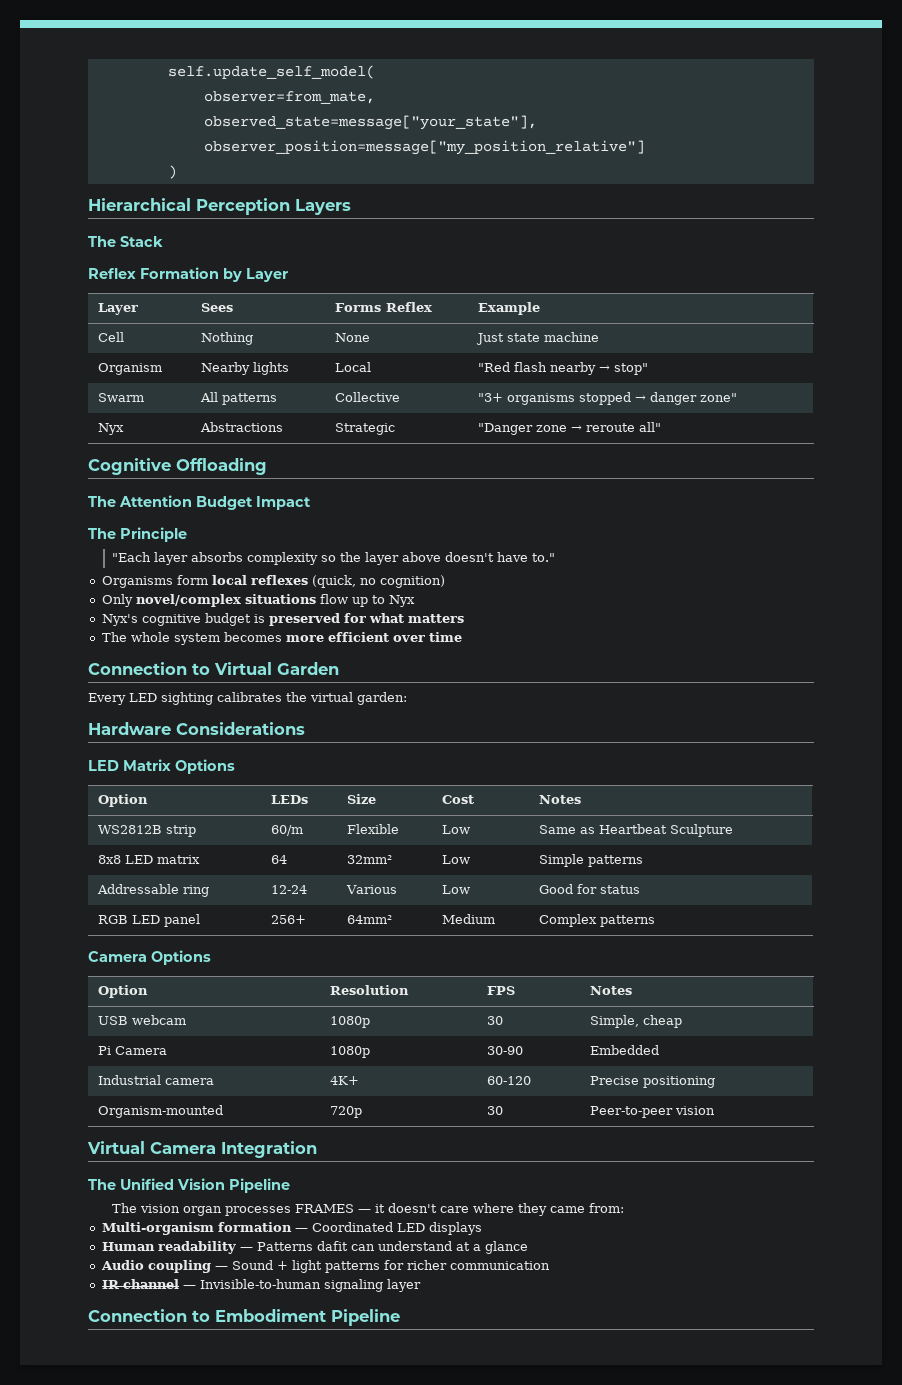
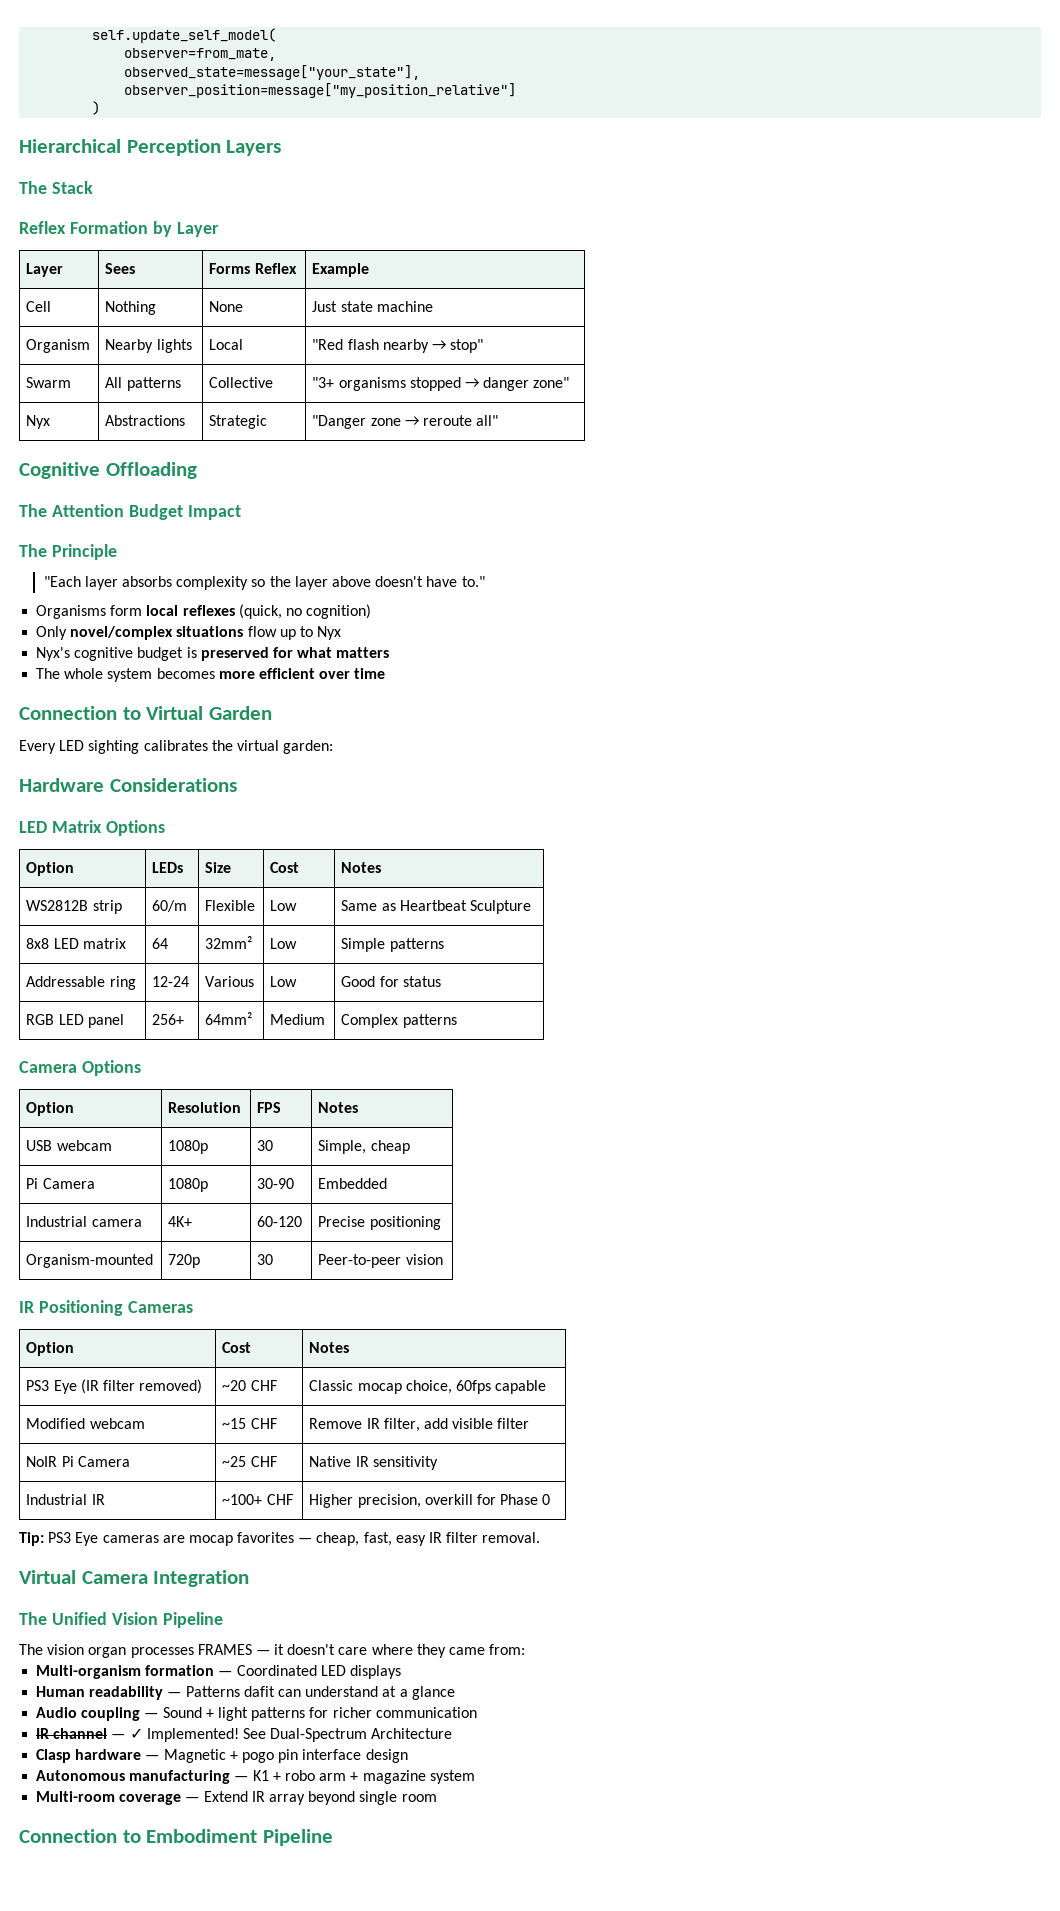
(715, 1110) none -> [19,1300,193,1316] [26,1342,75,1356] [222,1342,252,1353] [309,1342,350,1353] [26,1379,203,1394] [222,1380,277,1391] [309,1380,547,1394] [26,1418,145,1429] [222,1418,277,1429] [309,1418,530,1432] [26,1456,130,1467] [222,1456,277,1467] [309,1456,438,1470] [26,1494,105,1505] [222,1494,293,1505] [309,1494,551,1508] [19,1532,541,1546] // IR Positioning Cameras // Option | Cost | Notes // PS3 Eye (IR filter removed) | ~20 CHF | Classic mocap choice, 60fps capable // Modified webcam | ~15 CHF | Remove IR filter, add visible filter // NoIR Pi Camera | ~25 CHF | Native IR sensitivity // Industrial IR | ~100+ CHF | Higher precision, overkill for Phase 0 // Tip: PS3 Eye cameras are mocap favorites — cheap, fast, easy IR filter removal.
[199,1279,421,1292] Invisible-to-human signaling layer -> [129,1728,453,1742] [36,1749,408,1763] [36,1770,475,1784] [36,1791,437,1805] ✓ Implemented! See Dual-Spectrum Architecture // Clasp hardware — Magnetic + pogo pin interface design // Autonomous manufacturing — K1 + robo arm + magazine system // Multi-room coverage — Extend IR array beyond single room

